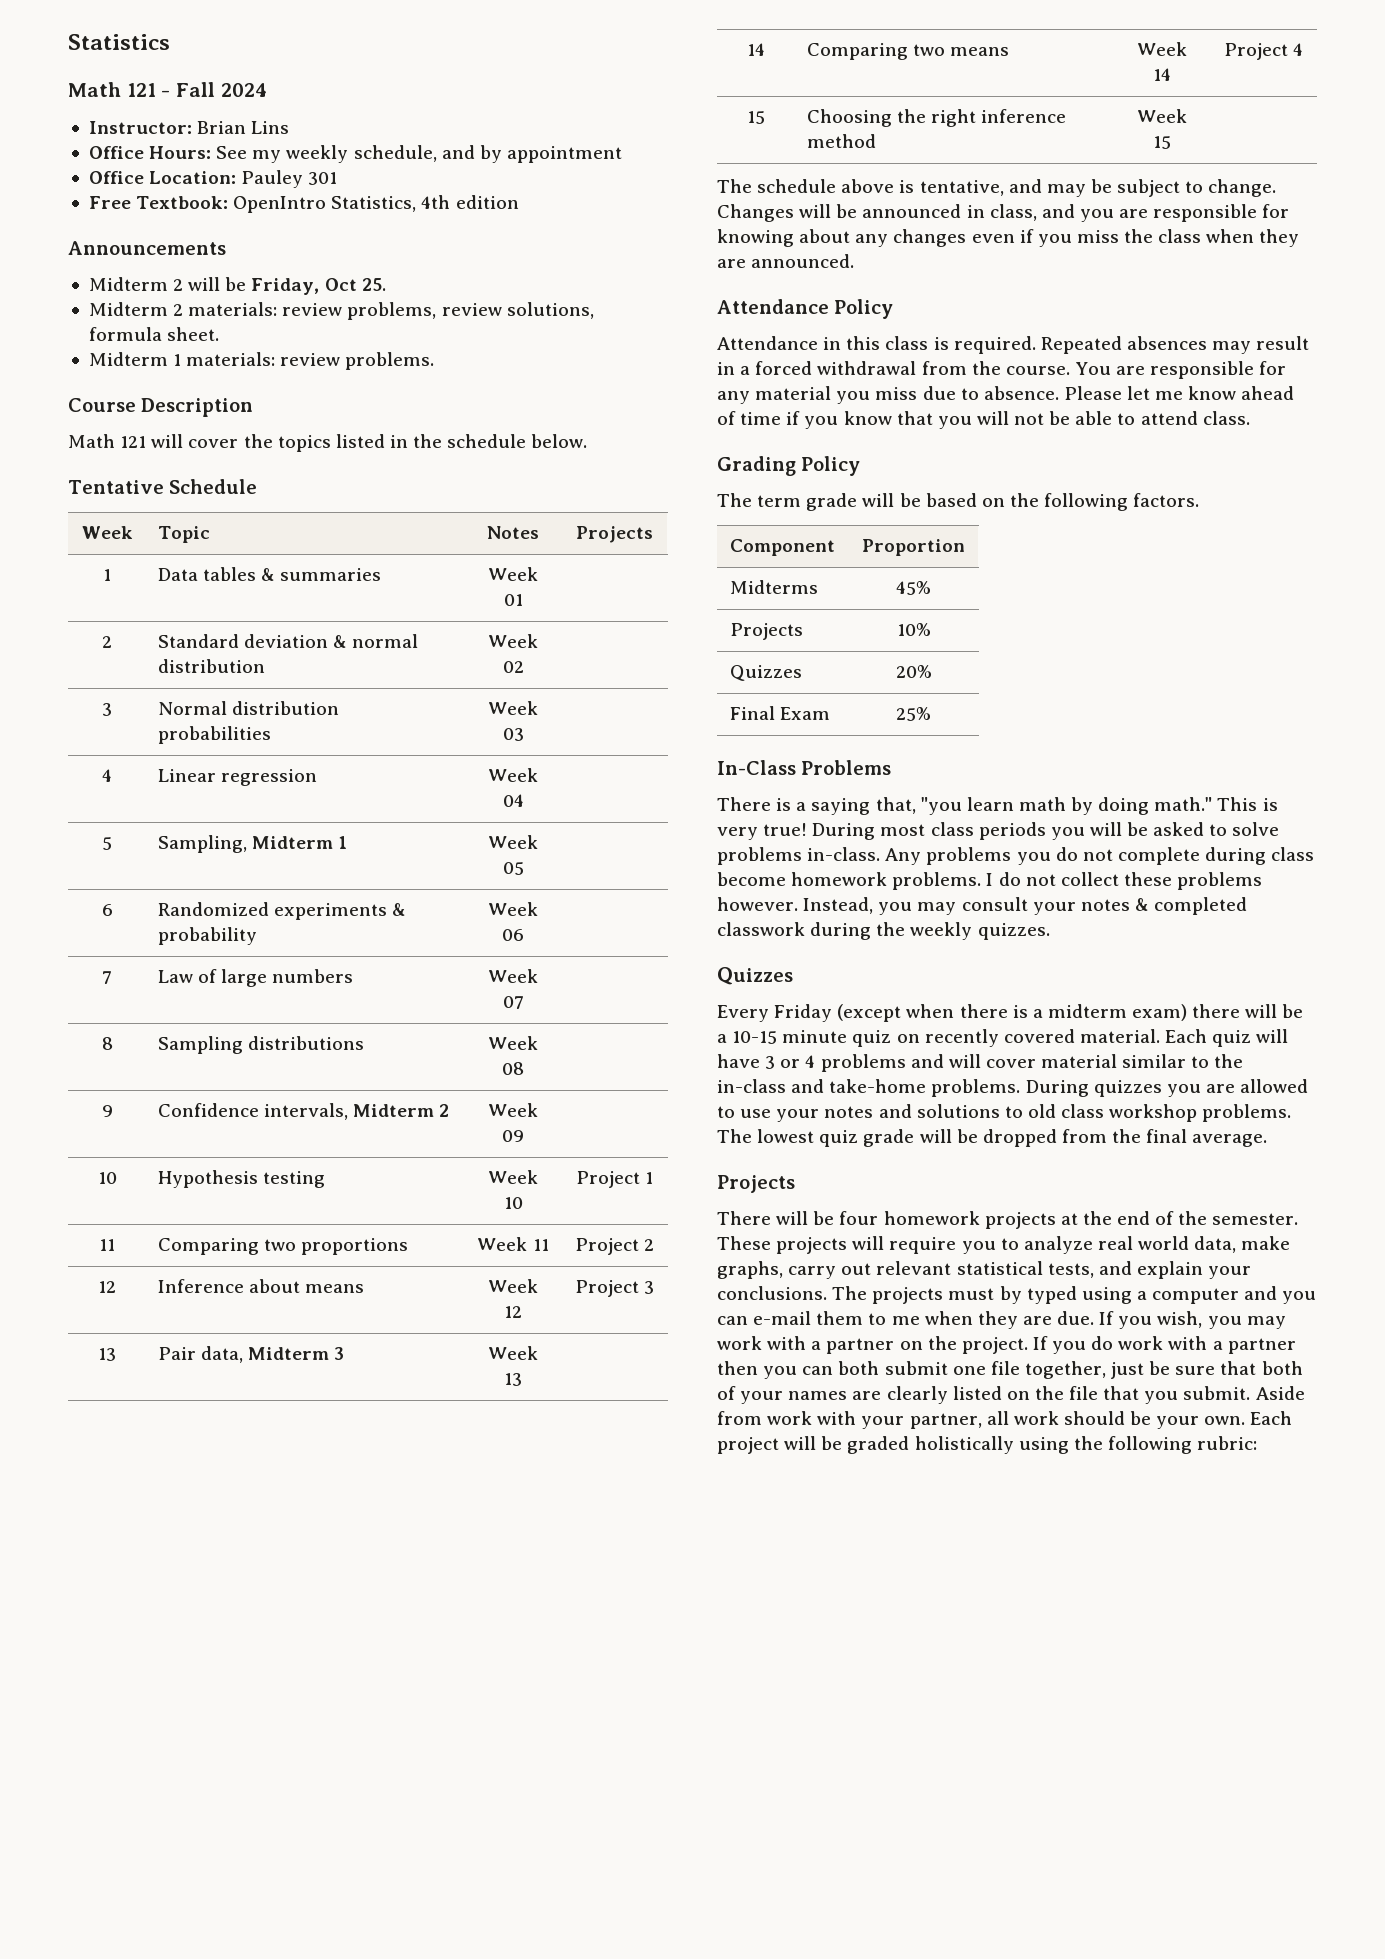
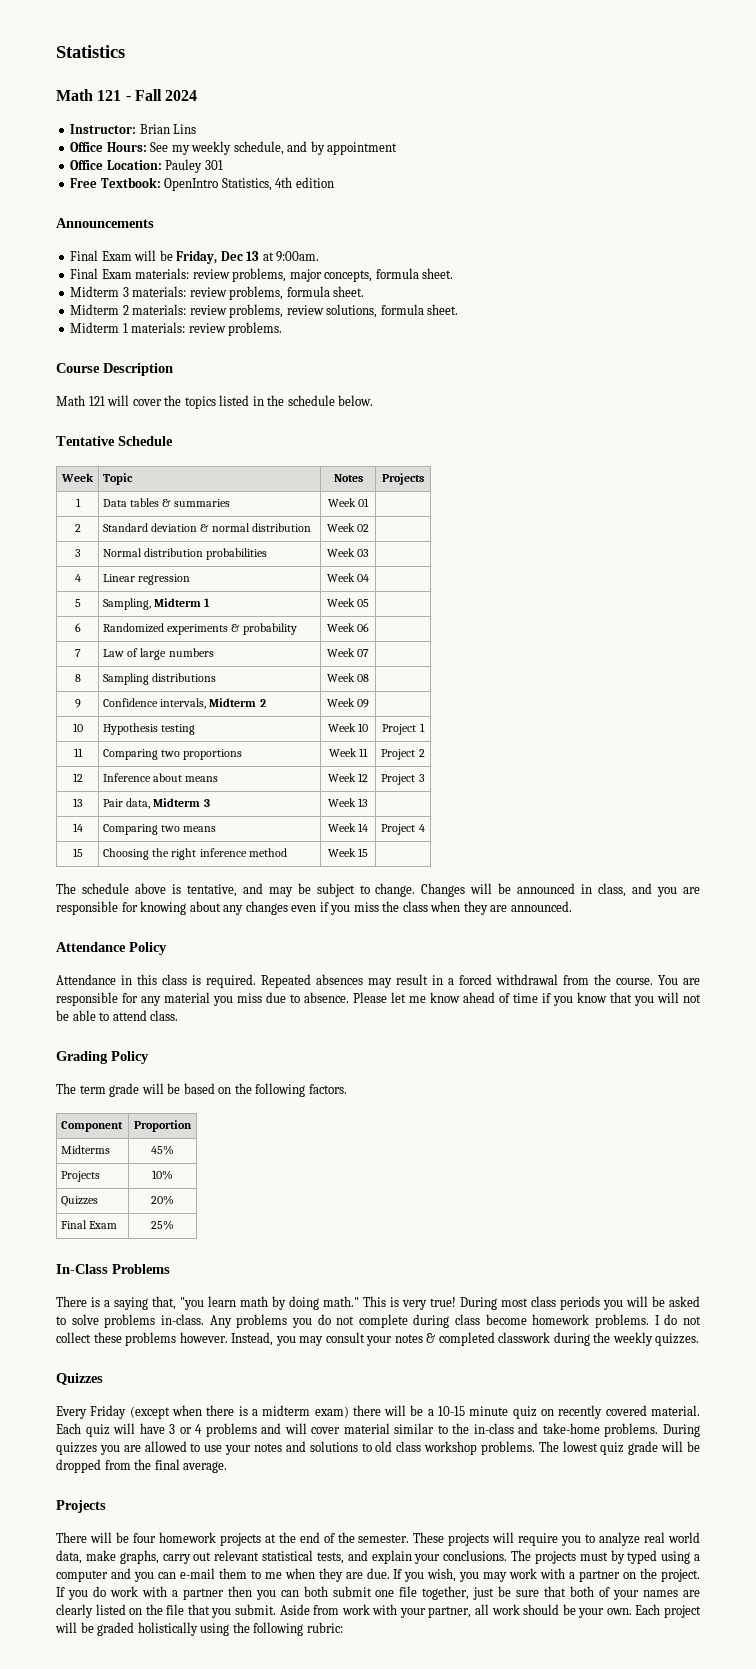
[88,277,184,291] Midterm 2 -> [70,250,132,261] Final Exam
[324,278,386,291] Oct 25. -> [220,251,320,262] [70,268,454,282] [70,286,365,300] Dec 13 at 9:00am. // Final Exam materials: review problems, major concepts, formula sheet. // Midterm 3 materials: review problems, formula sheet.

